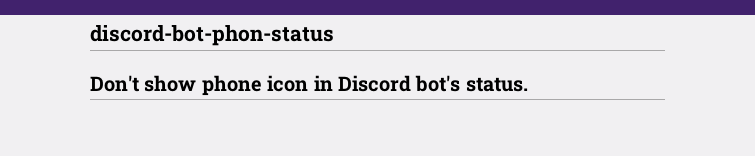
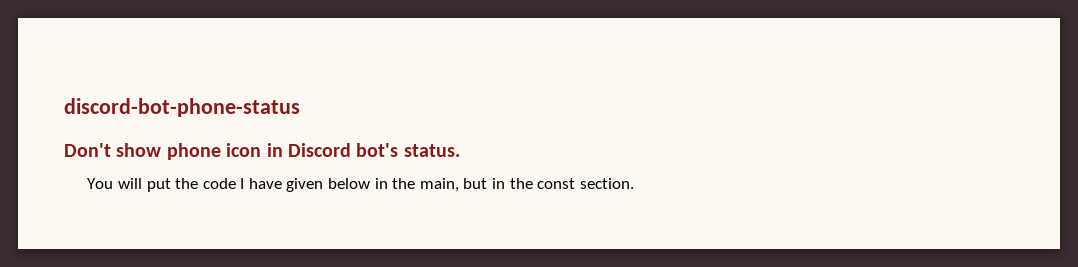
[90,25,334,46] discord-bot-phon-status -> [64,98,300,117] discord-bot-phone-status
(528, 84) none -> [87,178,634,192] // You will put the code I have given below in the main, but in the const section.

